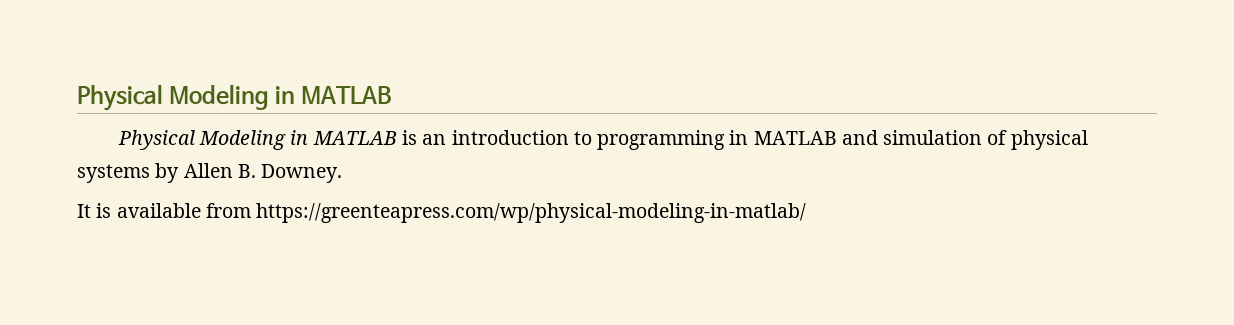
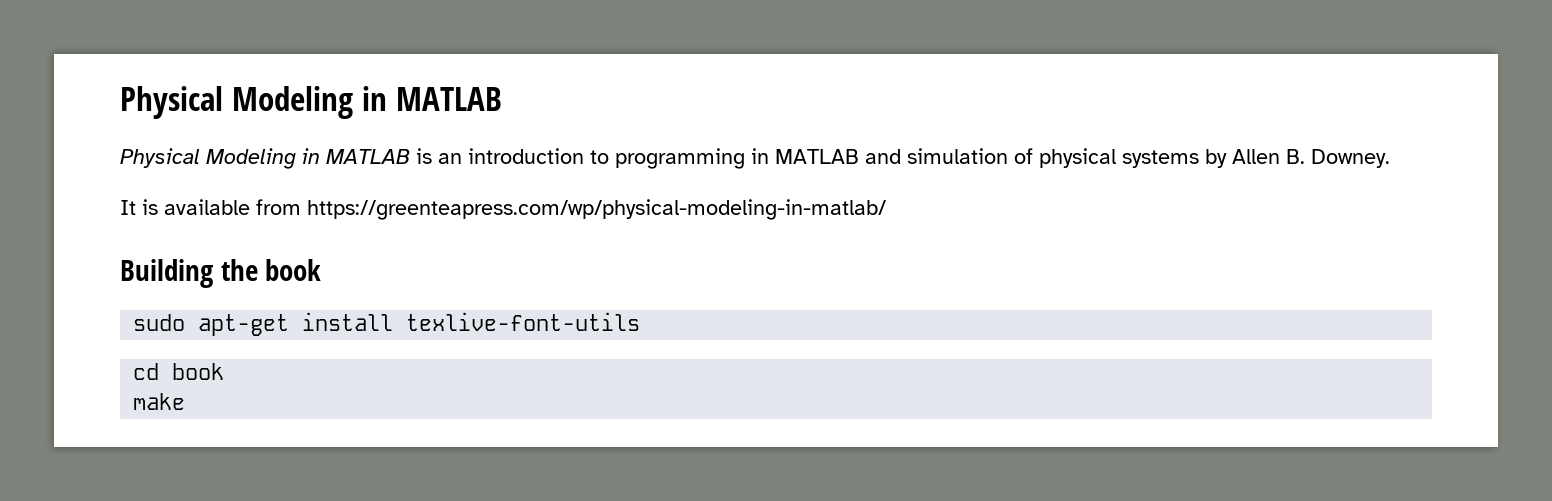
(807, 213) none -> [120,259,322,288] [133,312,641,336] [133,363,225,380] [133,393,186,410] // Building the book // sudo apt-get install texlive-font-utils // cd book // make

